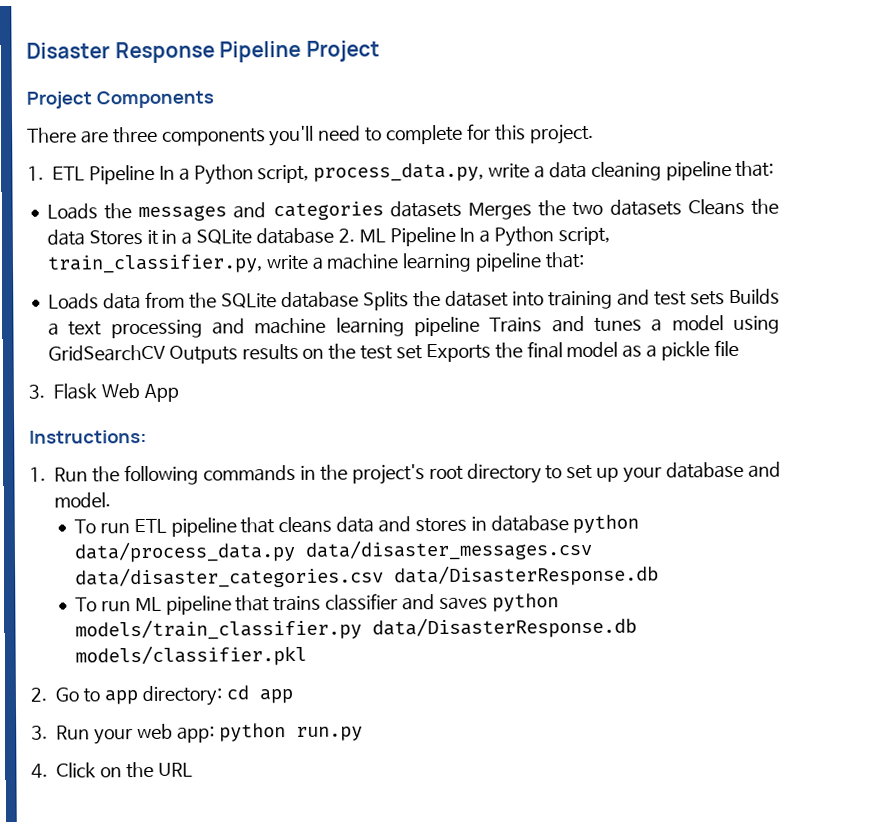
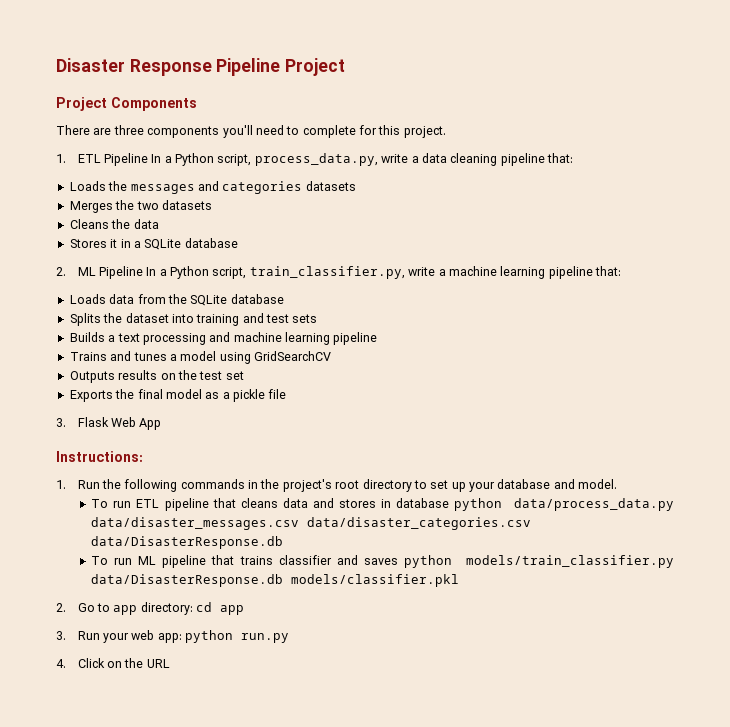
(462, 209) none -> (356, 186) //
(682, 207) none -> (212, 205) //
(85, 237) none -> (159, 224) //
(334, 236) none -> (238, 243) //
(359, 300) none -> (284, 299) //
(725, 298) none -> (318, 318) //
(480, 326) none -> (378, 338) //
(166, 353) none -> (331, 356) //
(423, 352) none -> (244, 375) //

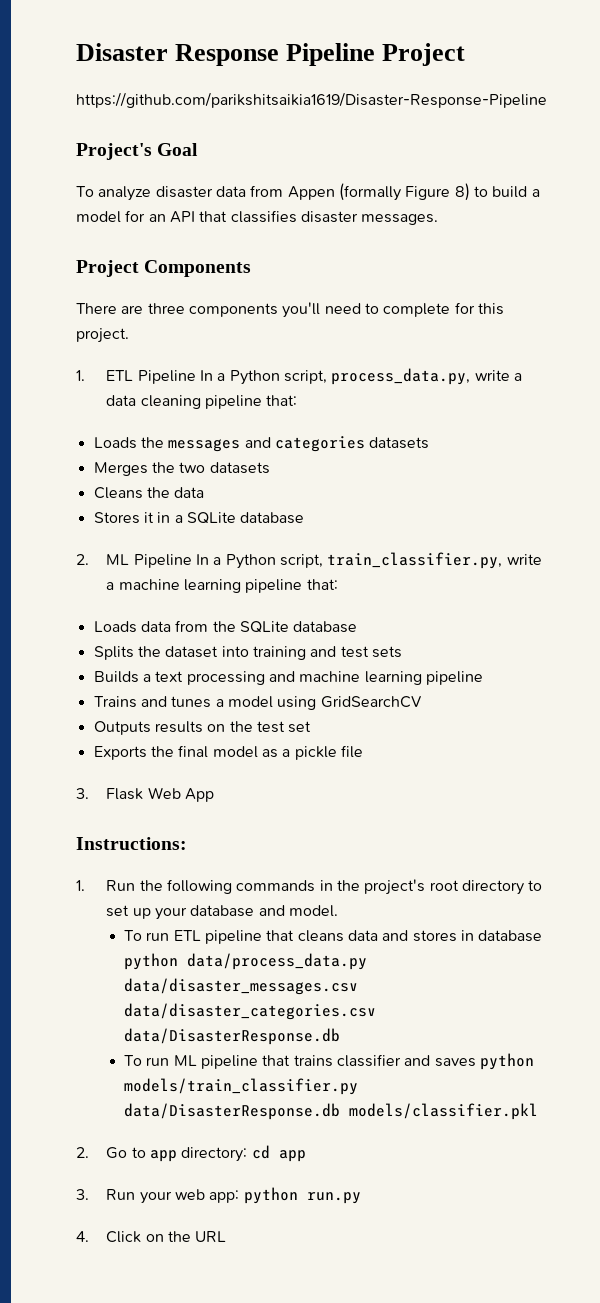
(346, 67) none -> [76,92,547,108] [76,143,199,160] [76,183,540,201] [76,210,439,225] // https://github.com/parikshitsaikia1619/Disaster-Response-Pipeline // Project's Goal // To analyze disaster data from Appen (formally Figure 8) to build a model for an API that classifies disaster messages.

